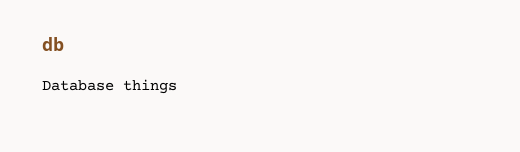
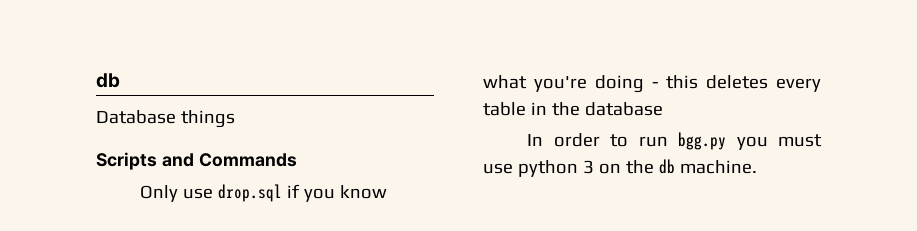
(177, 86) none -> [96,152,297,170] [140,184,388,202] [483,75,821,93] [483,102,663,116] [527,132,822,150] [483,159,757,177] // Scripts and Commands // Only use drop.sql if you know what you're doing - this deletes every table in the database // In order to run bgg.py you must use python 3 on the db machine.

